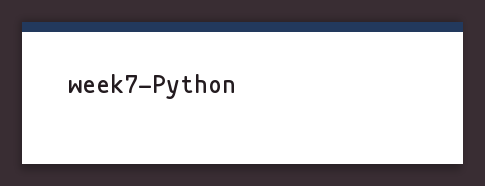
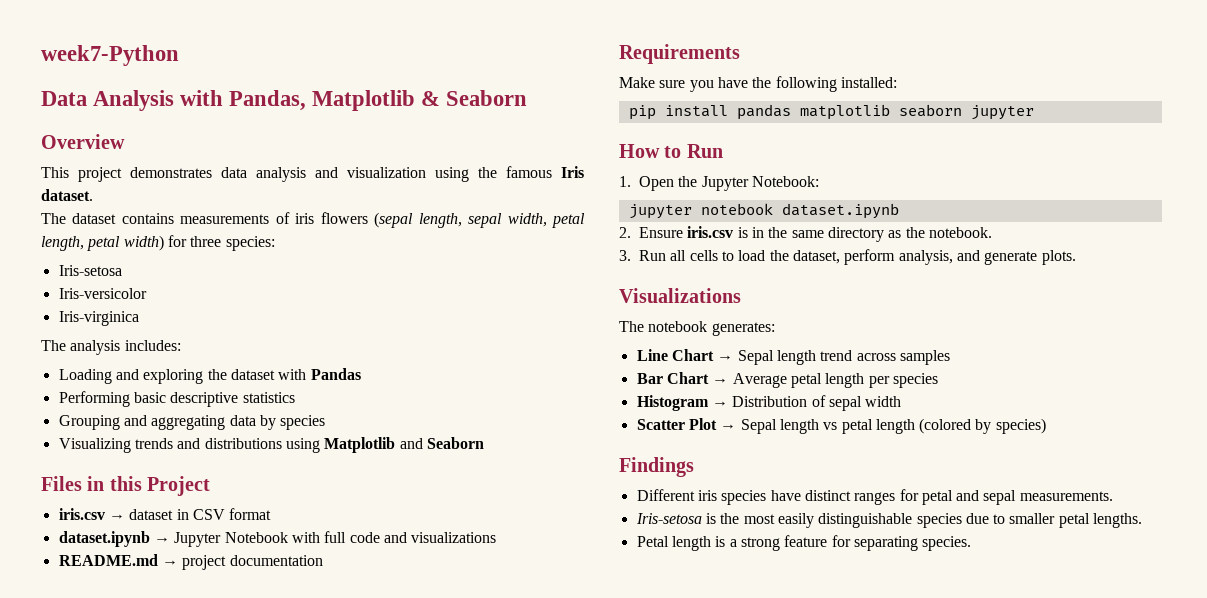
(236, 86) none -> [41,90,528,111] [41,134,125,149] [41,166,584,182] [41,189,93,201] [41,212,585,228] [41,235,275,251] [58,265,122,276] [58,288,147,299] [58,311,139,326] [41,340,181,355] [58,368,361,384] [58,391,295,407] [58,415,326,430] [58,437,484,453] [41,476,211,496] [58,508,272,520] [58,531,497,547] [58,554,323,570] [619,44,740,64] [619,76,897,92] [628,104,1034,120] [619,144,723,158] [619,176,819,191] [628,203,899,219] [619,226,992,242] [619,249,1076,265] [619,288,741,303] [619,321,775,336] [636,349,950,365] [636,372,938,388] [636,395,902,411] [636,418,1046,434] [619,457,694,477] [636,489,1113,505] [635,513,1143,528] [636,535,972,551] // Data Analysis with Pandas, Matplotlib & Seaborn // Overview // This project demonstrates data analysis and visualization using the famous Iris dataset. // The dataset contains measurements of iris flowers (sepal length, sepal width, petal length, petal width) for three species: // Iris-setosa // Iris-versicolor // Iris-virginica // The analysis includes: // Loading and exploring the dataset with Pandas // Performing basic descriptive statistics // Grouping and aggregating data by species // Visualizing trends and distributions using Matplotlib and Seaborn // Files in this Project // iris.csv → dataset in CSV format // dataset.ipynb → Jupyter Notebook with full code and visualizations // README.md → project documentation // Requirements // Make sure you have the following installed: // pip install pandas matplotlib seaborn jupyter // How to Run // 1. Open the Jupyter Notebook: // jupyter notebook dataset.ipynb // 2. Ensure iris.csv is in the same directory as the notebook. // 3. Run all cells to load the dataset, perform analysis, and generate plots. // Visualizations // The notebook generates: // Line Chart → Sepal length trend across samples // Bar Chart → Average petal length per species // Histogram → Distribution of sepal width // Scatter Plot → Sepal length vs petal length (colored by species) // Findings // Different iris species have distinct ranges for petal and sepal measurements. // Iris-setosa is the most easily distinguishable species due to smaller petal lengths. // Petal length is a strong feature for separating species.

